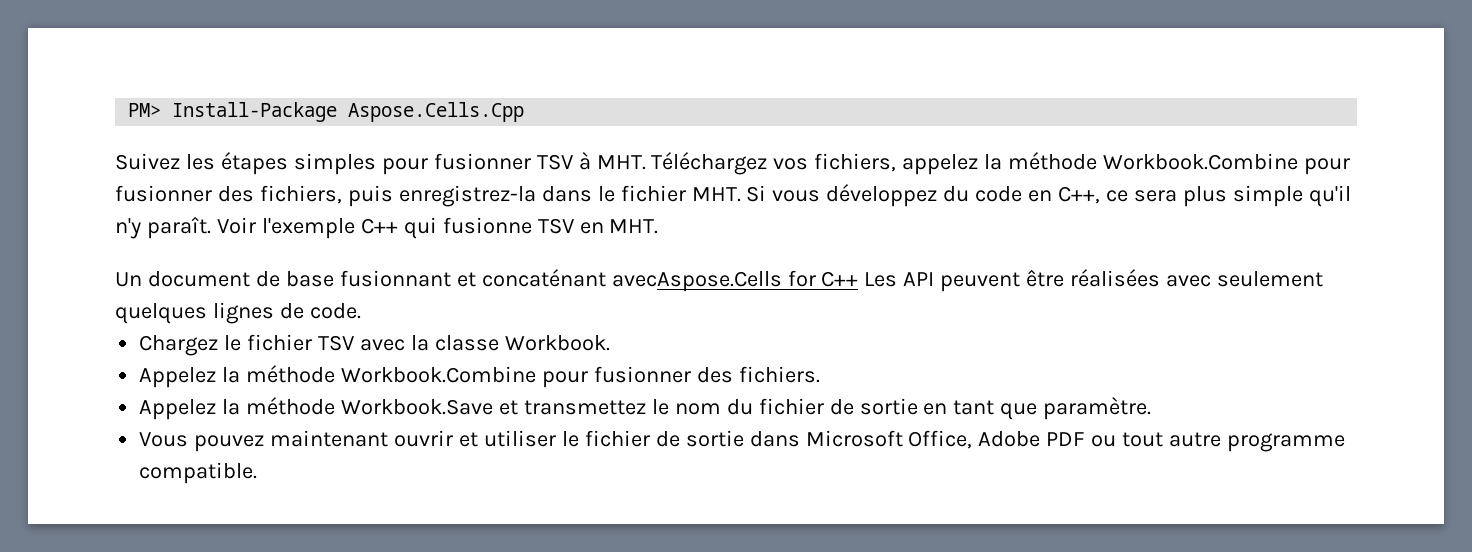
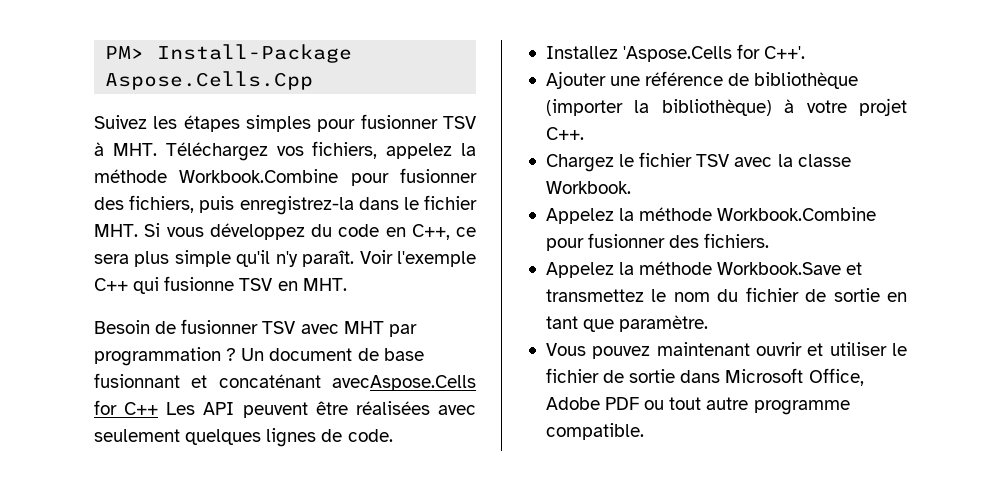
(659, 226) none -> [94,319,417,337] [94,347,237,366] Besoin de fusionner TSV avec MHT par programmation ?
(361, 311) none -> [545,44,806,62] [545,71,859,89] [545,98,907,116] [545,127,584,140] // Installez 'Aspose.Cells for C++'. // Ajouter une référence de bibliothèque (importer la bibliothèque) à votre projet C++.

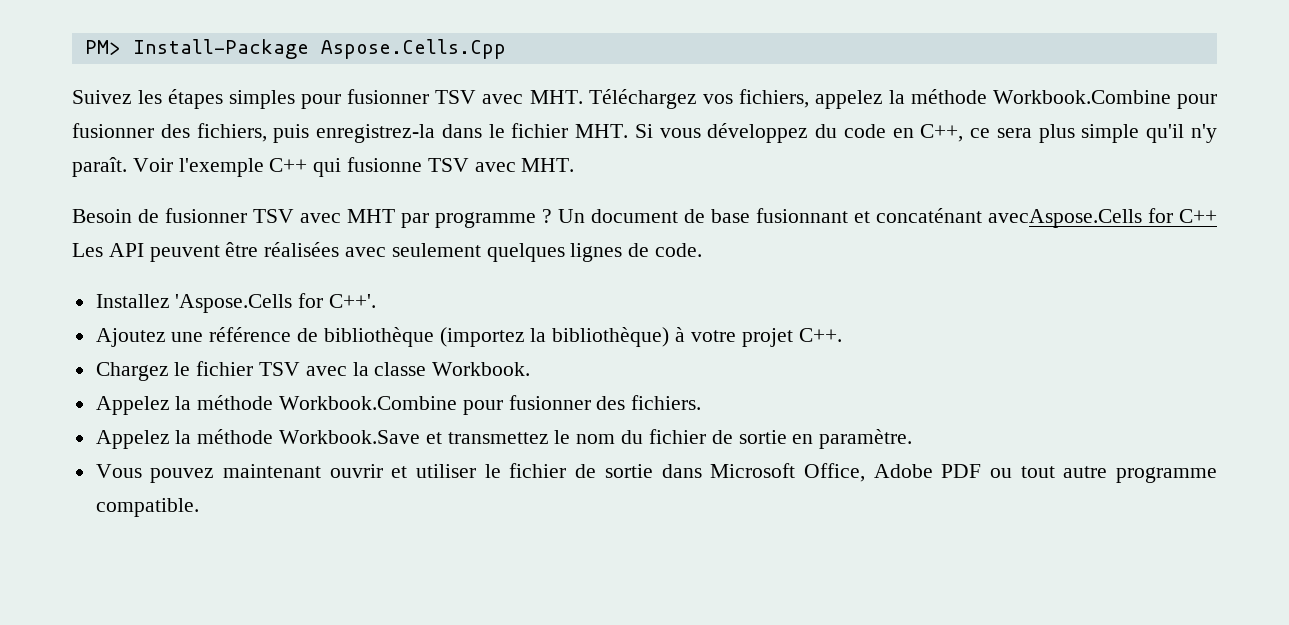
[94,142,104,156] à -> [482,94,524,104] avec
[277,281,298,291] en -> [474,162,516,172] avec
[94,347,221,366] programmation -> [435,212,536,228] programme
[545,71,606,89] Ajouter -> [95,328,166,347] Ajoutez
[545,99,623,116] (importer -> [439,327,525,347] (importez
[545,316,615,332] tant que -> (814, 439) none

